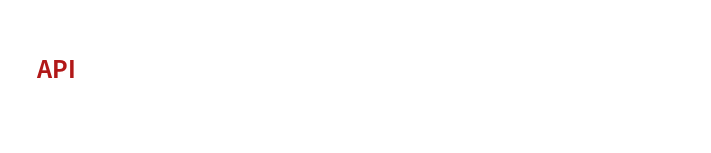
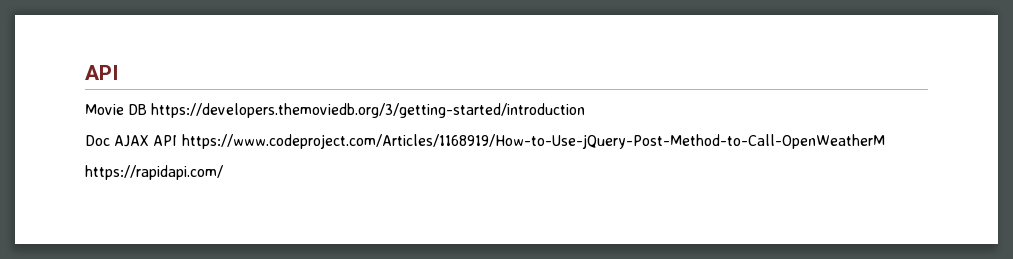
[36,60,76,78] API -> [85,65,118,80] [85,103,586,118] [85,134,885,149] [85,165,223,180] API // Movie DB https://developers.themoviedb.org/3/getting-started/introduction // Doc AJAX API https://www.codeproject.com/Articles/1168919/How-to-Use-jQuery-Post-Method-to-Call-OpenWeatherM // https://rapidapi.com/

